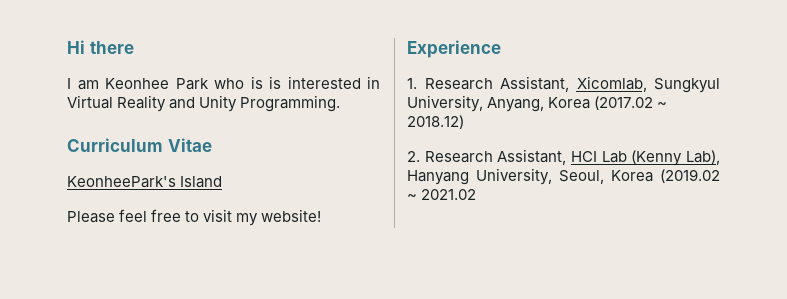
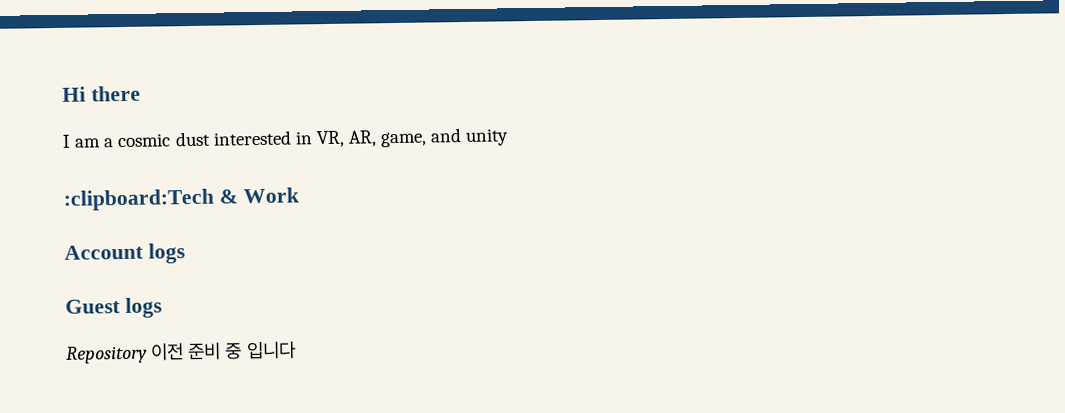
[105,76,380,90] [67,95,341,112] [67,138,212,152] [67,176,223,188] [67,209,322,226] [407,40,501,58] [407,76,720,93] [407,95,668,112] [407,115,464,129] [407,149,720,166] [407,168,720,185] [407,189,477,200] Keonhee Park who is is interested in Virtual Reality and Unity Programming. // Curriculum Vitae // KeonheePark's Island // Please feel free to visit my website! // Experience // 1. Research Assistant, Xicomlab, Sungkyul University, Anyang, Korea (2017.02 ~ 2018.12) // 2. Research Assistant, HCI Lab (Kenny Lab), Hanyang University, Seoul, Korea (2019.02 ~ 2021.02 -> [103,128,510,148] [63,187,299,211] [64,243,185,264] [65,297,162,318] [66,341,297,364] a cosmic dust interested in VR, AR, game, and unity // :clipboard:Tech & Work // Account logs // Guest logs // Repository 이전 준비 중 입니다

